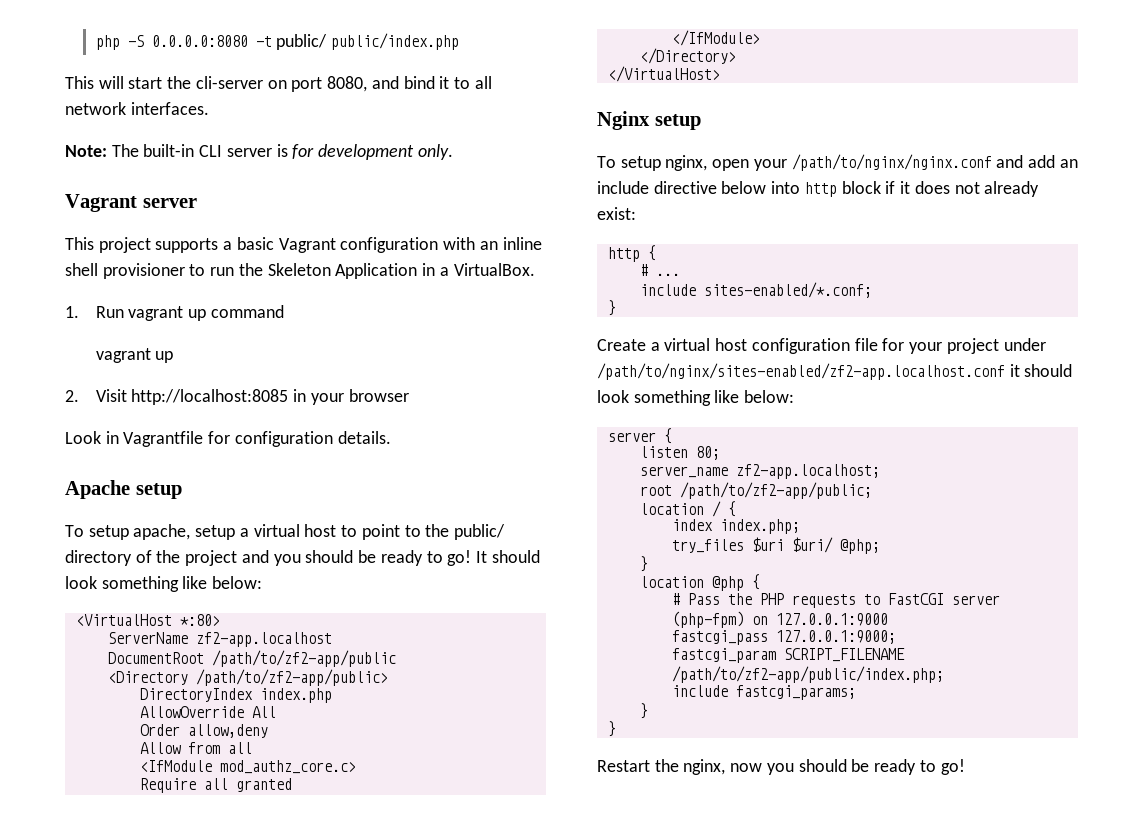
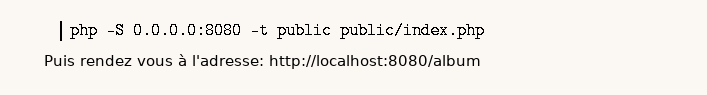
[276,34,328,50] public/ -> [277,22,333,39] public
[65,76,492,92] [65,102,209,115] [65,144,453,160] [65,194,197,212] [65,237,542,253] [65,263,535,279] [65,305,284,321] [95,348,174,363] [65,389,409,405] [65,431,391,447] [65,480,182,499] [65,524,505,540] [65,550,540,566] [65,576,263,592] [75,614,220,626] [107,632,332,647] [107,650,396,667] [107,669,388,686] [139,688,332,703] [139,706,276,718] [139,724,268,738] [139,742,252,754] [139,760,356,774] [139,778,292,793] [671,30,760,46] [639,48,736,64] [607,66,720,82] [597,111,701,130] [597,154,1078,171] [597,181,1040,197] [597,207,636,220] [607,245,656,262] [639,264,680,276] [639,282,872,298] [607,300,616,316] [597,338,1046,354] [597,363,1073,380] [597,390,795,406] [607,428,672,444] [639,446,720,460] [639,464,880,479] [639,482,872,499] [639,501,736,517] [671,519,800,534] [671,537,880,554] [639,556,648,572] [639,574,760,591] [671,593,1000,608] [671,611,888,628] [671,630,896,645] [671,648,905,663] [671,666,944,683] [671,685,856,700] [639,703,648,719] [607,721,616,737] [597,759,965,775] This will start the cli-server on port 8080, and bind it to all network interfaces. // Note: The built-in CLI server is for development only. // Vagrant server // This project supports a basic Vagrant configuration with an inline shell provisioner to run the Skeleton Application in a VirtualBox. // 1. Run vagrant up command // vagrant up // 2. Visit http://localhost:8085 in your browser // Look in Vagrantfile for configuration details. // Apache setup // To setup apache, setup a virtual host to point to the public/ directory of the project and you should be ready to go! It should look something like below: // <VirtualHost *:80> // ServerName zf2-app.localhost // DocumentRoot /path/to/zf2-app/public // <Directory /path/to/zf2-app/public> // DirectoryIndex index.php // AllowOverride All // Order allow,deny // Allow from all // <IfModule mod_authz_core.c> // Require all granted // </IfModule> // </Directory> // </VirtualHost> // Nginx setup // To setup nginx, open your /path/to/nginx/nginx.conf and add an include directive below into http block if it does not already exist: // http { // # ... // include sites-enabled/*.conf; // } // Create a virtual host configuration file for your project under /path/to/nginx/sites-enabled/zf2-app.localhost.conf it should look something like below: // server { // listen 80; // server_name zf2-app.localhost; // root /path/to/zf2-app/public; // location / { // index index.php; // try_files $uri $uri/ @php; // } // location @php { // # Pass the PHP requests to FastCGI server (php-fpm) on 127.0.0.1:9000 // fastcgi_pass 127.0.0.1:9000; // fastcgi_param SCRIPT_FILENAME /path/to/zf2-app/public/index.php; // include fastcgi_params; // } // } // Restart the nginx, now you should be ready to go! -> [44,54,481,69] Puis rendez vous à l'adresse: http://localhost:8080/album

